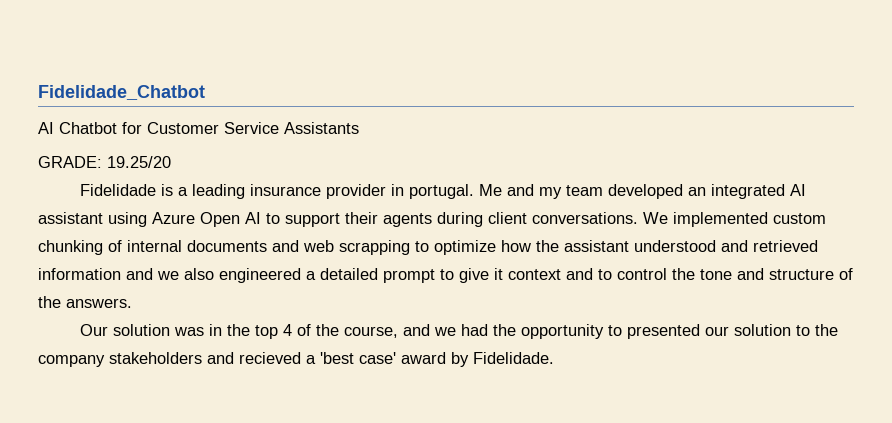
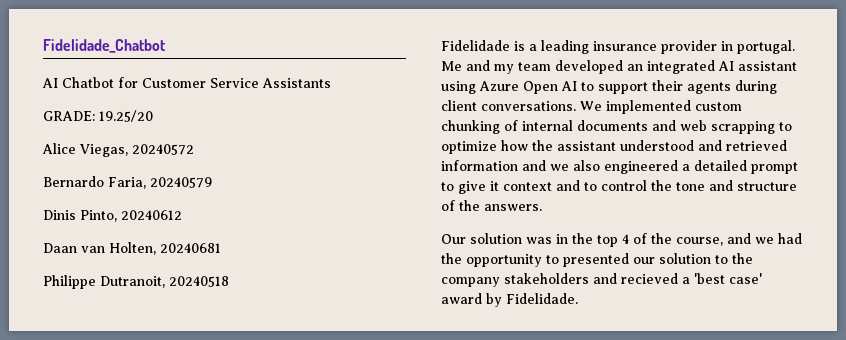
(171, 162) none -> [42,143,194,157] [43,176,212,189] [43,210,182,222] [43,242,221,255] [43,275,229,289] // Alice Viegas, 20240572 // Bernardo Faria, 20240579 // Dinis Pinto, 20240612 // Daan van Holten, 20240681 // Philippe Dutranoit, 20240518

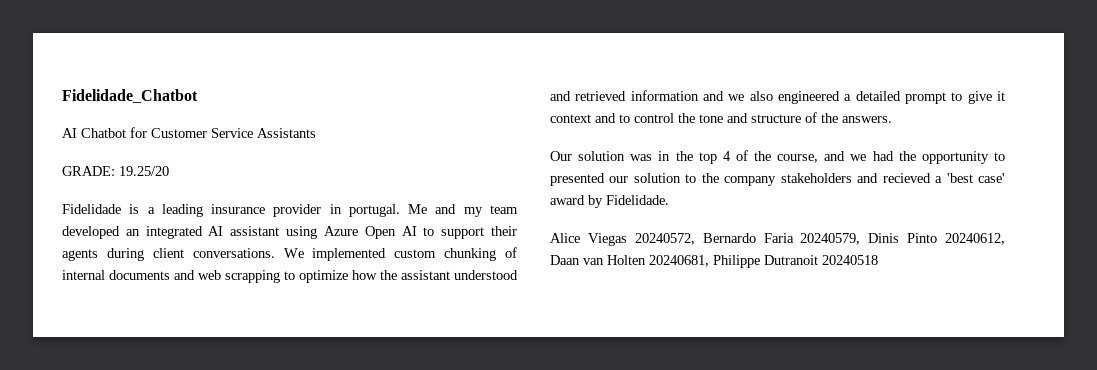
[42,143,194,157] [43,176,212,189] [43,210,182,222] [43,242,221,255] [43,275,229,289] // Alice Viegas, 20240572 // Bernardo Faria, 20240579 // Dinis Pinto, 20240612 // Daan van Holten, 20240681 // Philippe Dutranoit, 20240518 -> (169, 171) none
(578, 298) none -> [550,233,1005,246] [550,255,878,268] // Alice Viegas 20240572, Bernardo Faria 20240579, Dinis Pinto 20240612, Daan van Holten 20240681, Philippe Dutranoit 20240518

